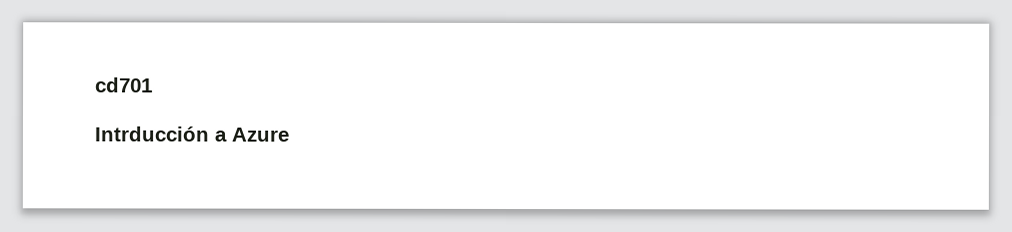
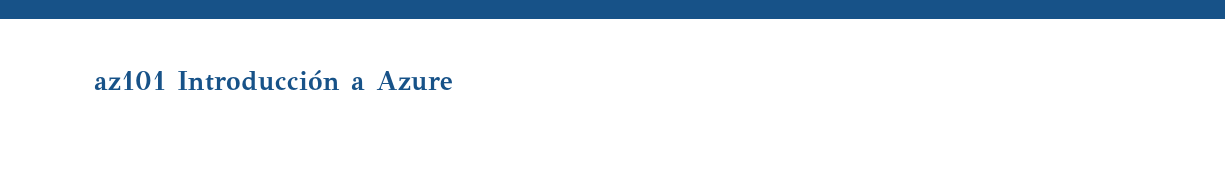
[95,77,153,93] [94,126,209,142] cd701 // Intrducción -> [94,70,340,91] az101 Introducción

